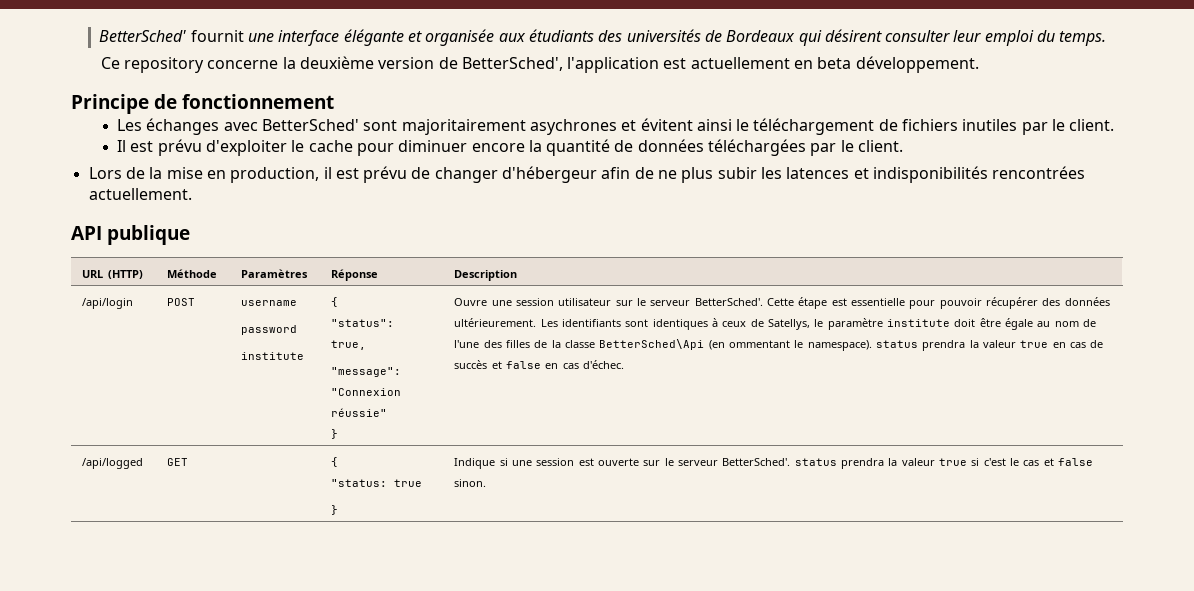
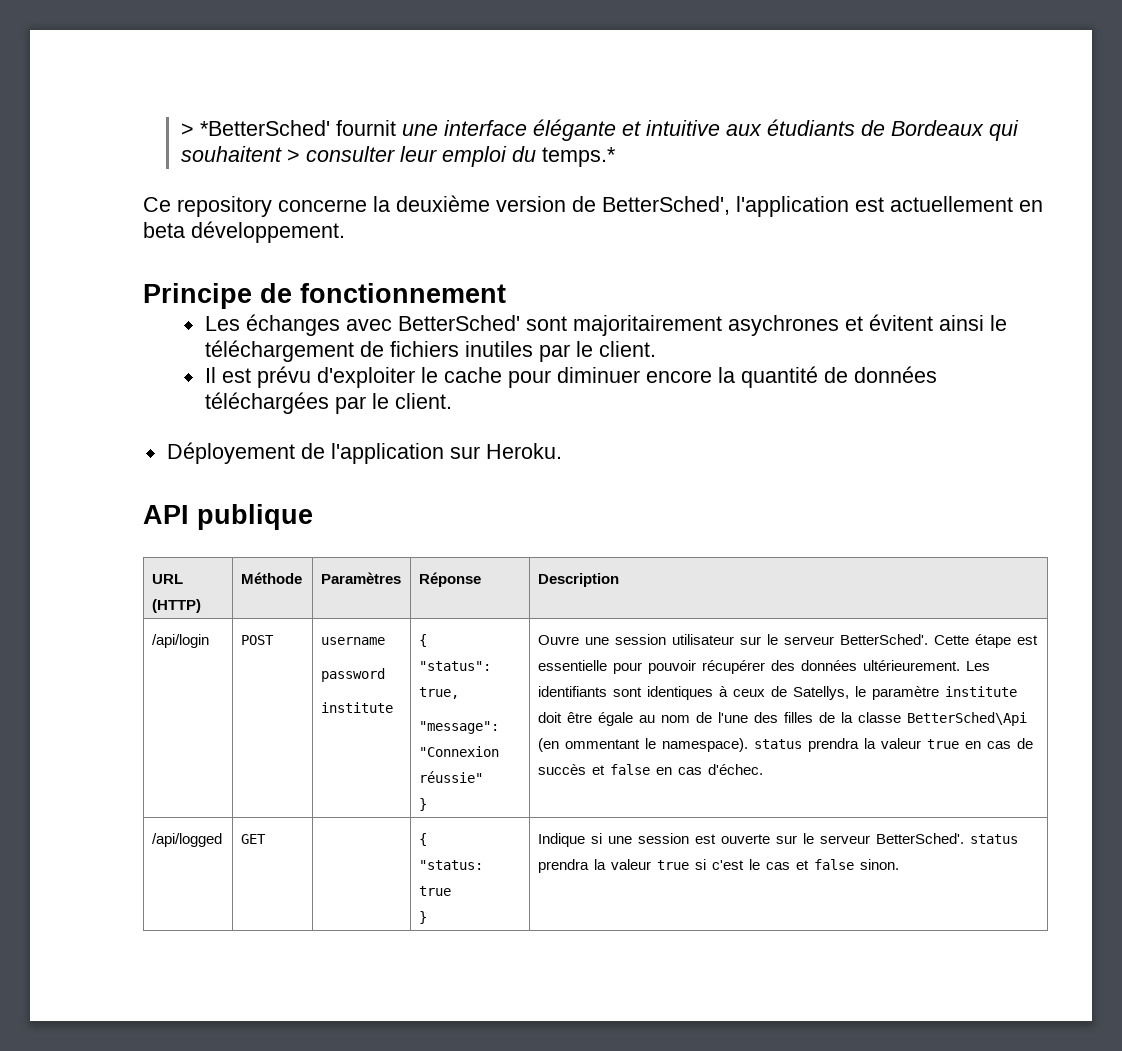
[99,30,187,42] BetterSched' -> [180,120,330,136] > *BetterSched'
[425,29,495,46] organisée -> [645,120,720,136] intuitive
[598,29,701,42] des universités -> (855, 127) none
[824,29,882,42] désirent -> [180,146,300,162] souhaitent >
[1059,31,1107,46] temps. -> [541,147,616,167] temps.*
[88,166,1086,183] [88,188,192,200] Lors de la mise en production, il est prévu de changer d'hébergeur afin de ne plus subir les latences et indisponibilités rencontrées actuellement. -> [166,442,562,464] Déployement de l'application sur Heroku.

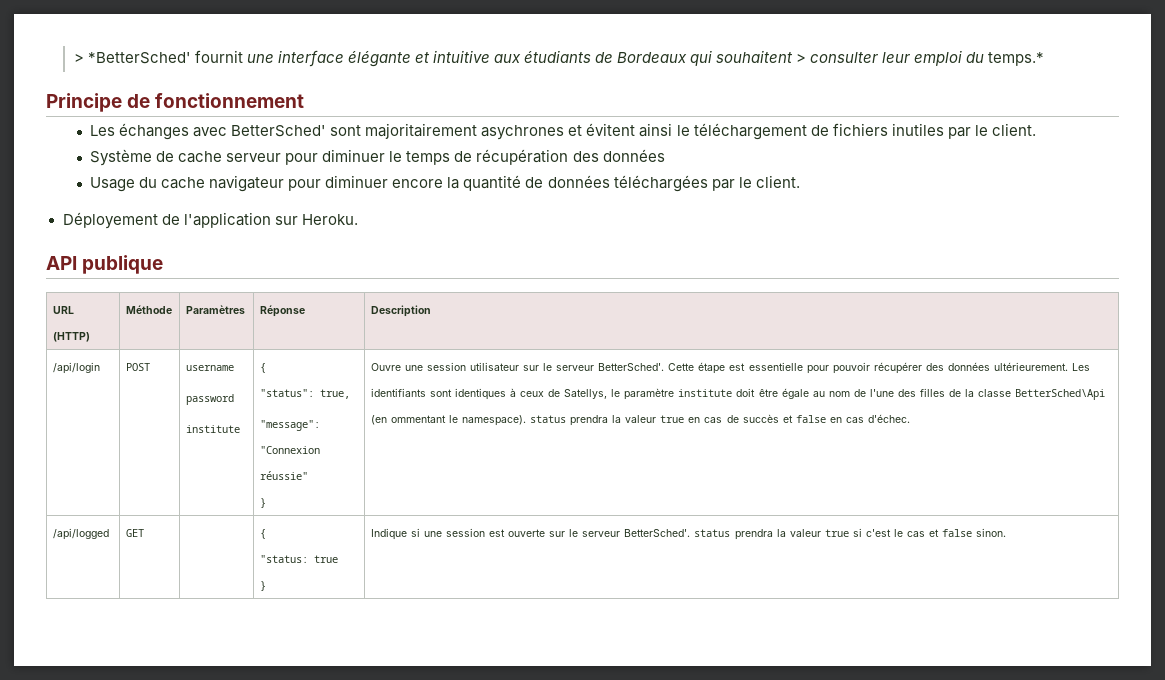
[143,195,1043,217] [143,221,345,243] // Ce repository concerne la deuxième version de BetterSched', l'application est actuellement en beta développement. -> (1045, 59) none
[204,366,502,388] Il est prévu d'exploiter le cache -> [90,149,665,166] [90,175,285,192] Système de cache serveur pour diminuer le temps de récupération des données // Usage du cache navigateur

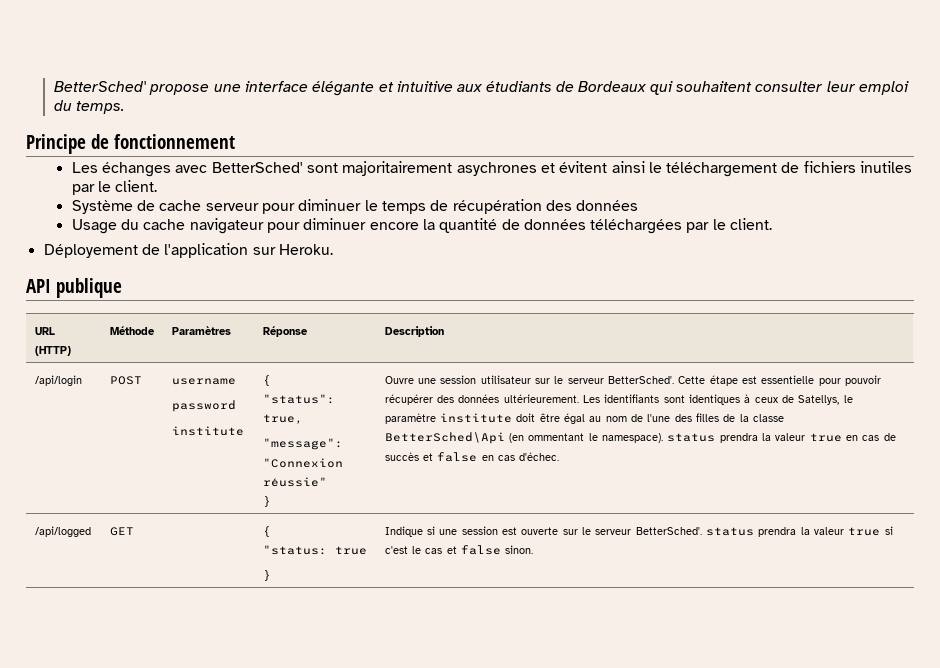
[73,50,243,64] > *BetterSched' fournit -> [54,81,210,95] BetterSched' propose
[796,54,807,63] > -> (752, 86) none
[988,52,1045,66] temps.* -> [76,101,125,114] temps.
[781,388,809,399] égale -> [563,413,585,424] égal

